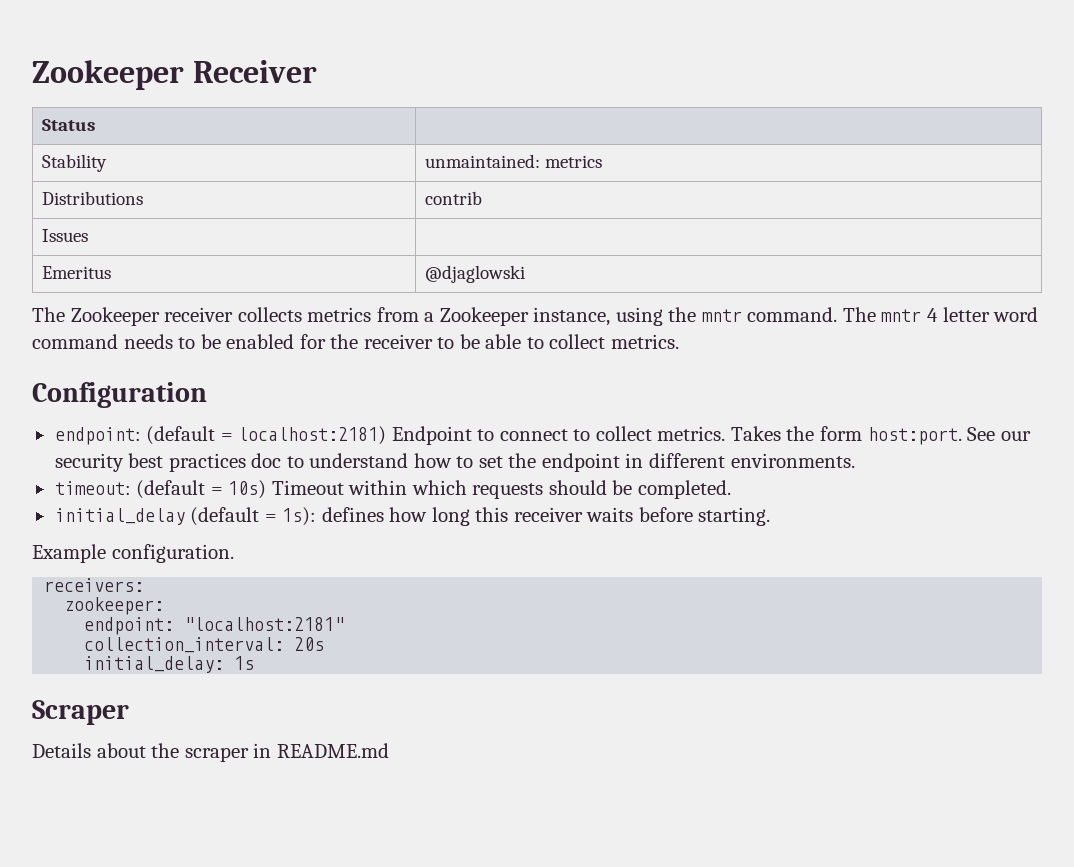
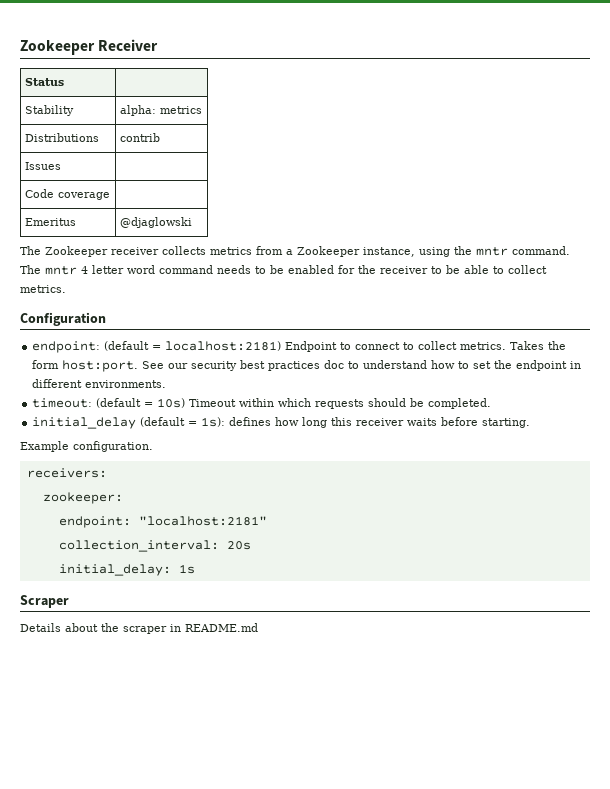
[425,154,541,168] unmaintained: -> [119,105,156,116] alpha:
(89, 235) none -> [24,189,110,200] // Code coverage |

